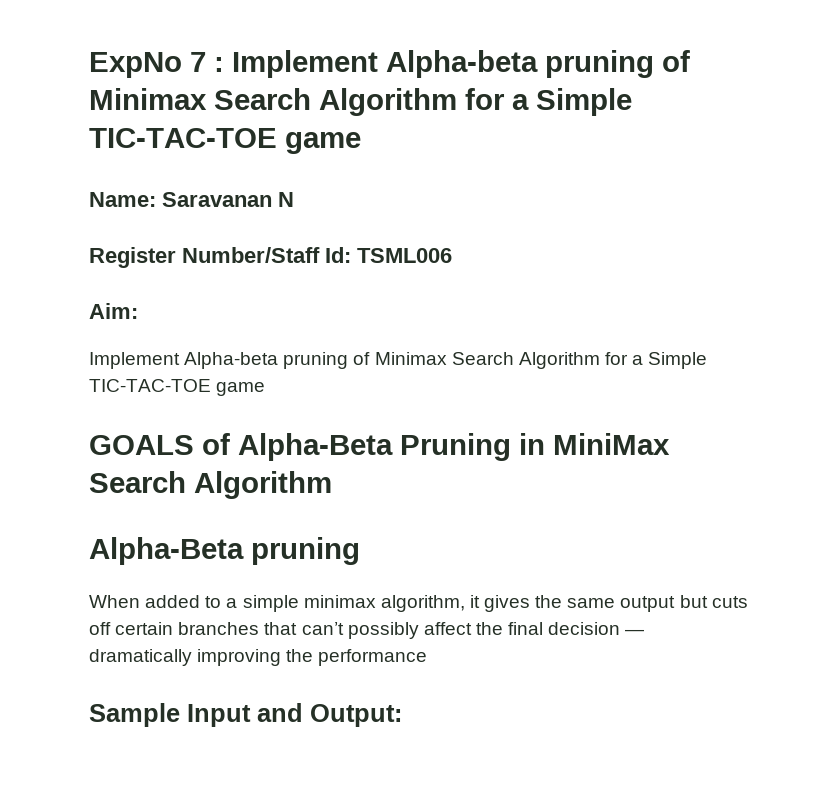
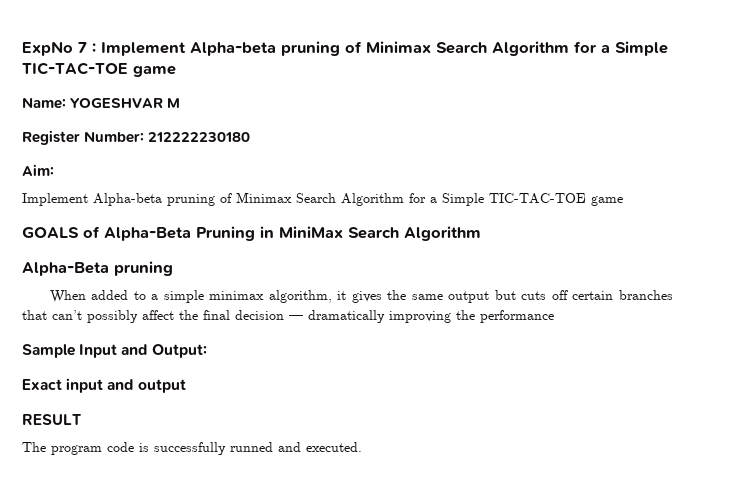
[162,192,294,207] Saravanan N -> [70,98,181,108] YOGESHVAR M
[182,247,452,263] Number/Staff Id: TSML006 -> [84,132,251,143] Number: 212222230180
(402, 715) none -> [22,378,186,393] [22,414,81,425] [22,442,362,455] // Exact input and output // RESULT // The program code is successfully runned and executed.

